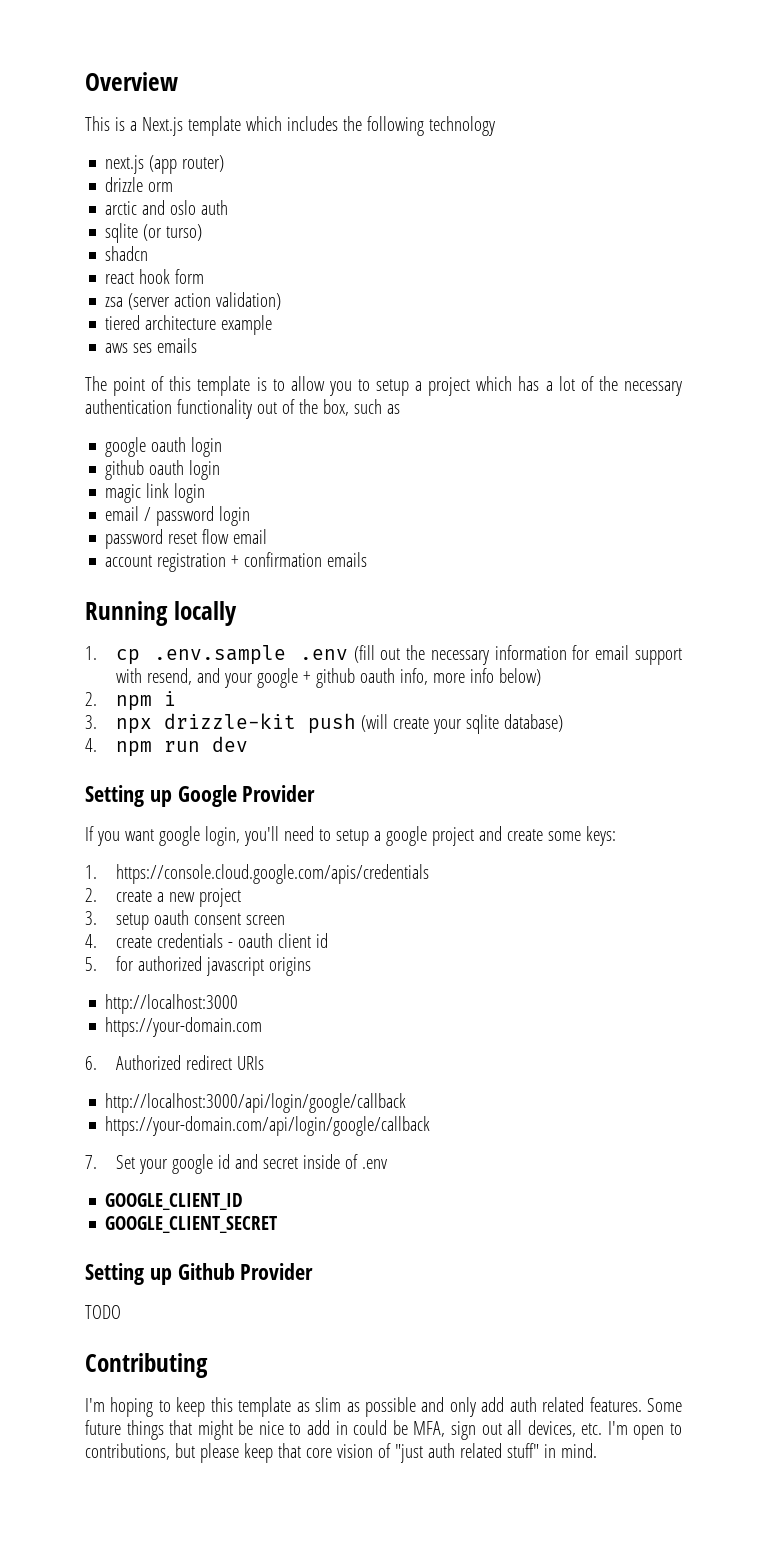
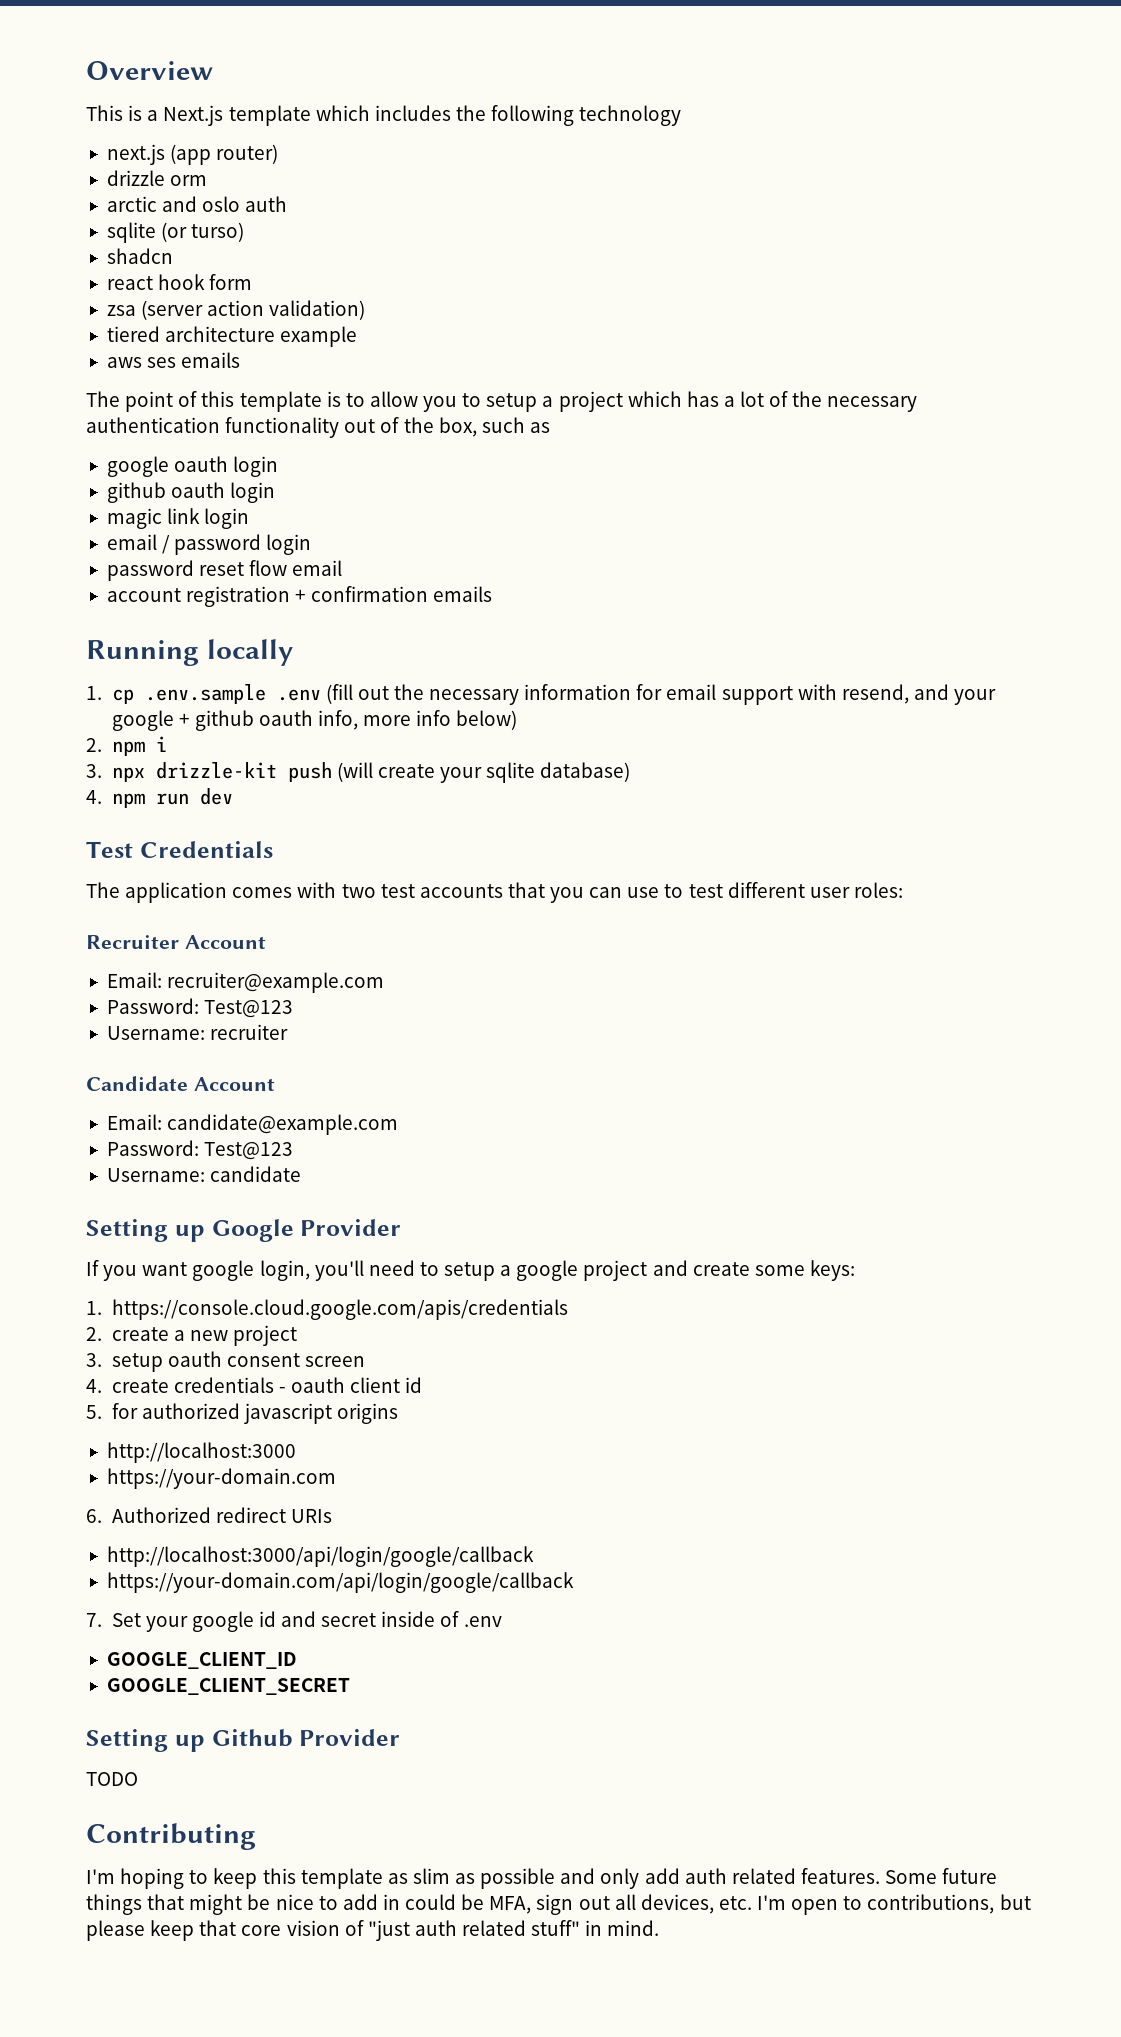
(249, 744) none -> [86,841,273,858] [86,882,903,903] [86,935,266,949] [106,972,385,993] [106,998,294,1018] [106,1024,289,1040] [86,1076,275,1091] [106,1114,399,1135] [106,1140,294,1160] [106,1166,302,1182] // Test Credentials // The application comes with two test accounts that you can use to test different user roles: // Recruiter Account // Email: recruiter@example.com // Password: Test@123 // Username: recruiter // Candidate Account // Email: candidate@example.com // Password: Test@123 // Username: candidate

